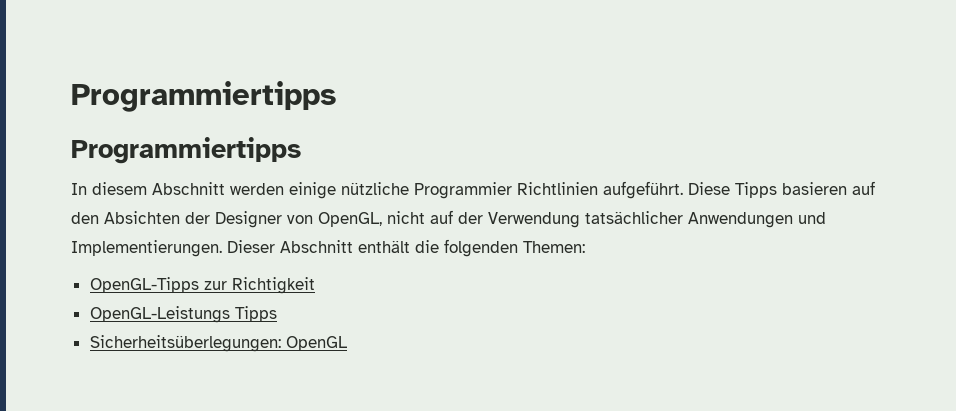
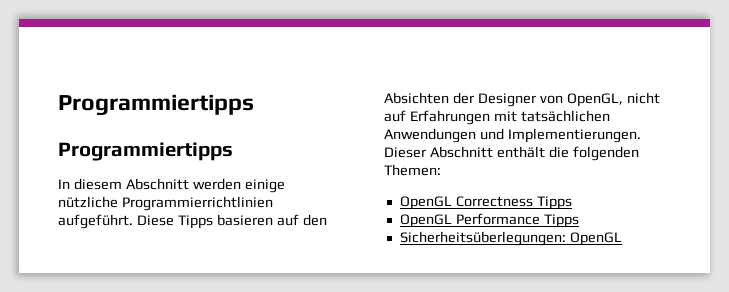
[414,182,598,199] Programmier Richtlinien -> [121,196,273,211] Programmierrichtlinien
[458,211,683,228] der Verwendung tatsächlicher -> [409,110,610,125] Erfahrungen mit tatsächlichen
[89,277,315,294] [89,306,230,323] OpenGL-Tipps zur Richtigkeit // OpenGL-Leistungs -> [399,196,572,210] [399,213,540,228] OpenGL Correctness Tipps // OpenGL Performance

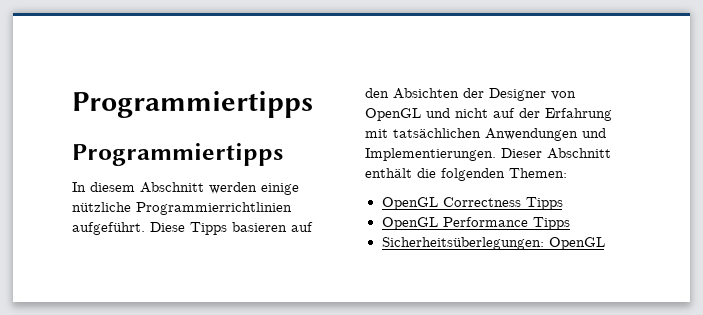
[566,92,660,107] [384,110,490,125] OpenGL, nicht auf Erfahrungen -> [365,108,612,121] OpenGL und nicht auf der Erfahrung

